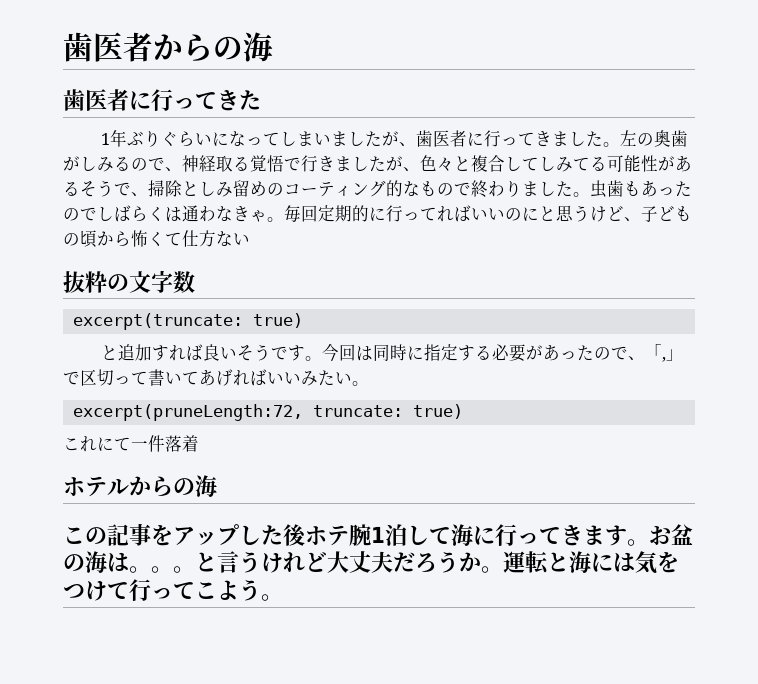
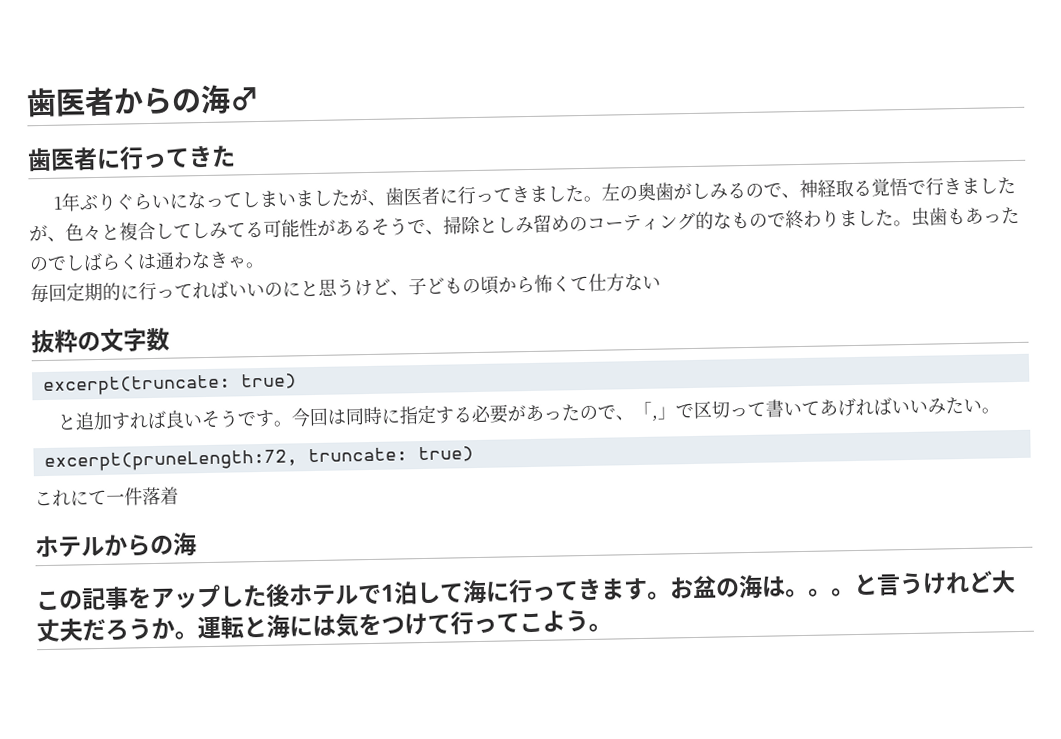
(273, 47) none -> [229,86,260,111] ♂
(284, 219) none -> (265, 265) //
[349,524,371,546] 腕 -> [334,584,382,605] ルで

